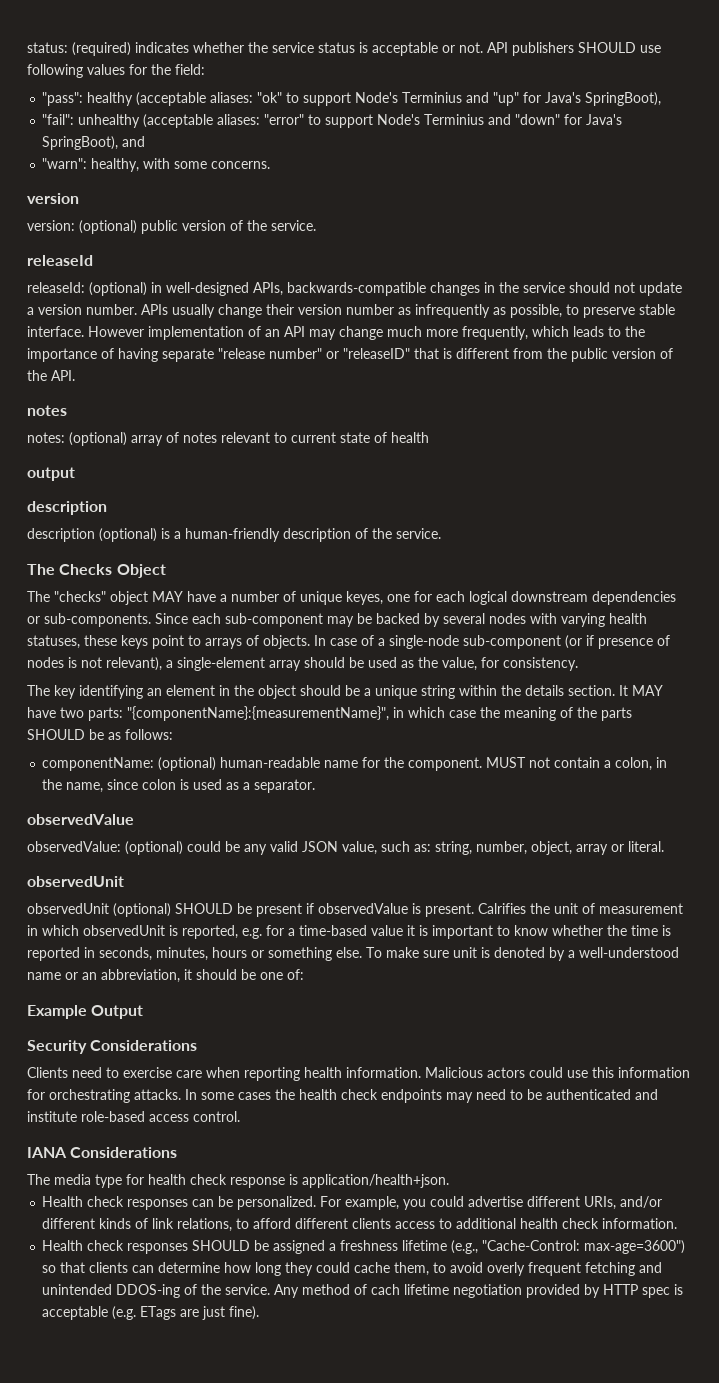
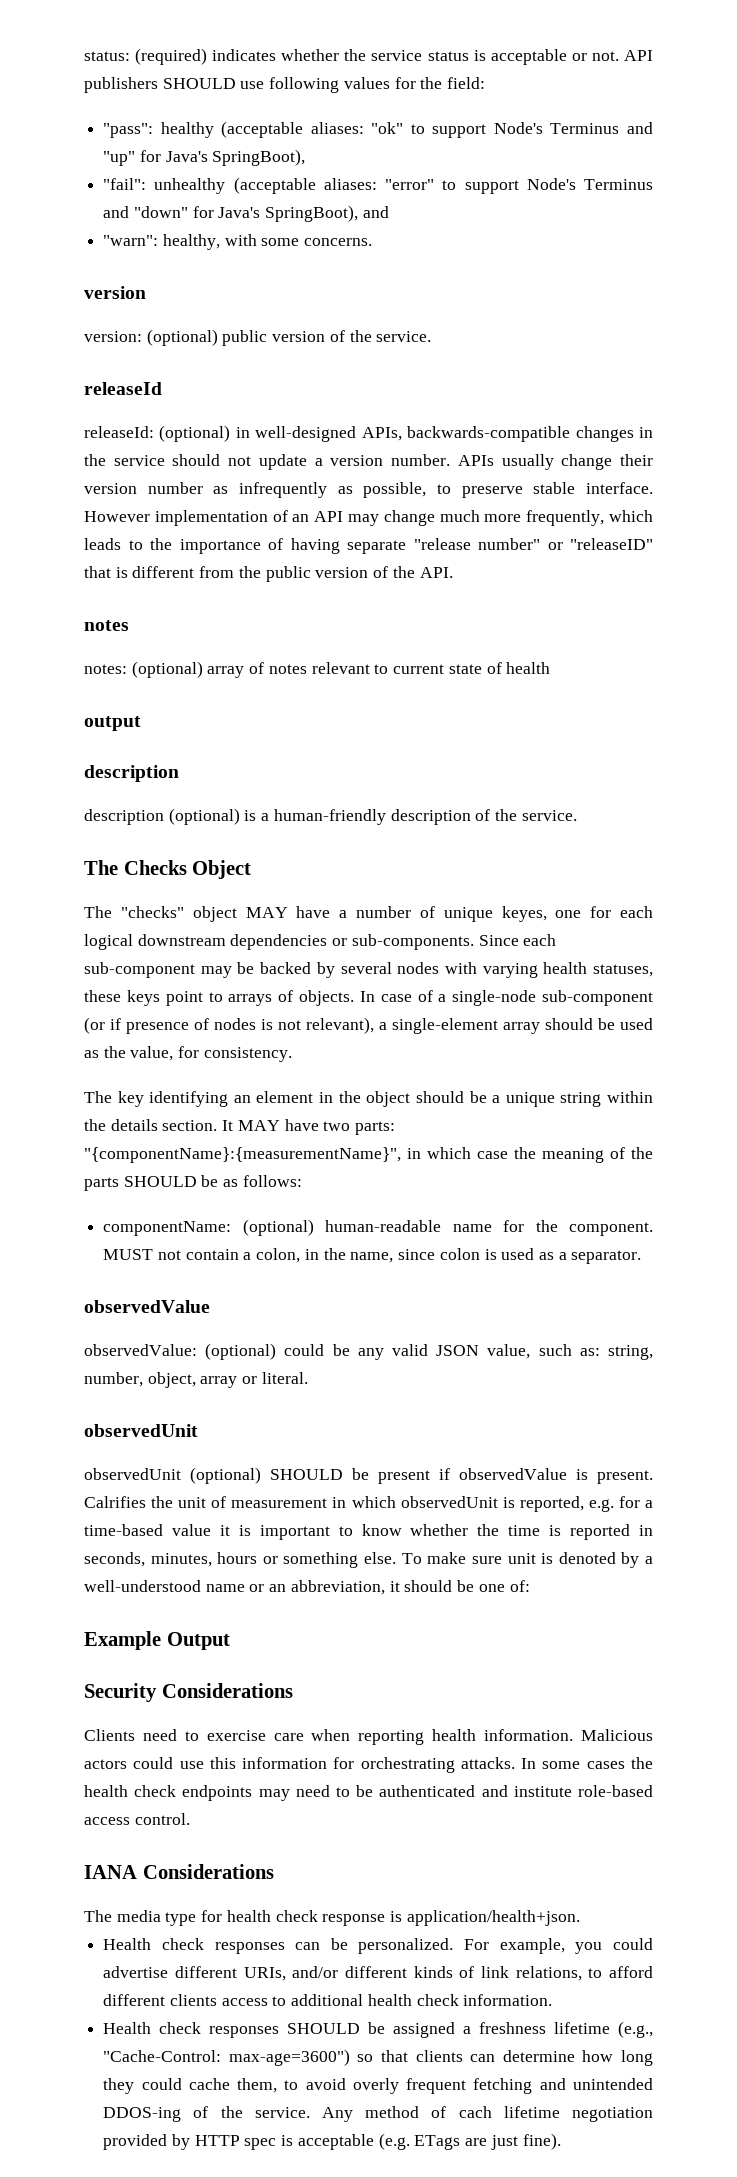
[402,92,463,103] Terminius -> [550,123,620,134] Terminus
[424,114,485,125] Terminius -> [584,179,653,190] Terminus

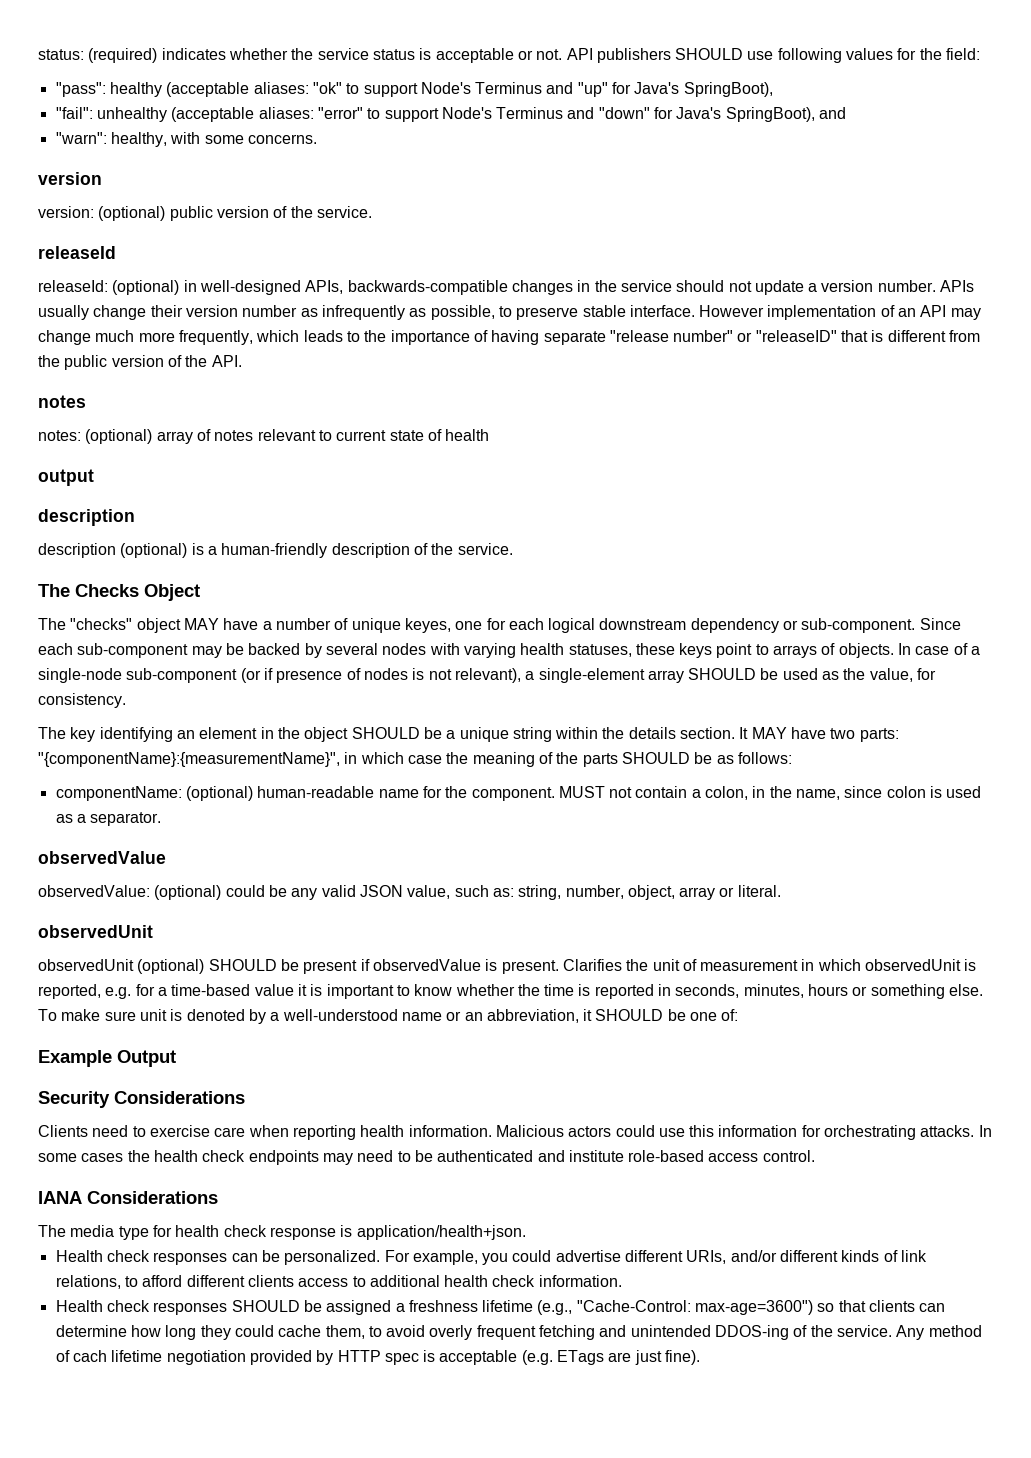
[230,934,474,950] dependencies or sub-components. -> [690,618,916,633] dependency or sub-component.
[545,1018,593,1030] should -> [688,668,757,680] SHOULD
[415,1091,464,1103] should -> [351,727,420,739] SHOULD
[84,1496,146,1508] Calrifies -> [562,959,622,971] Clarifies
[404,1580,453,1592] should -> [595,1009,664,1021] SHOULD

